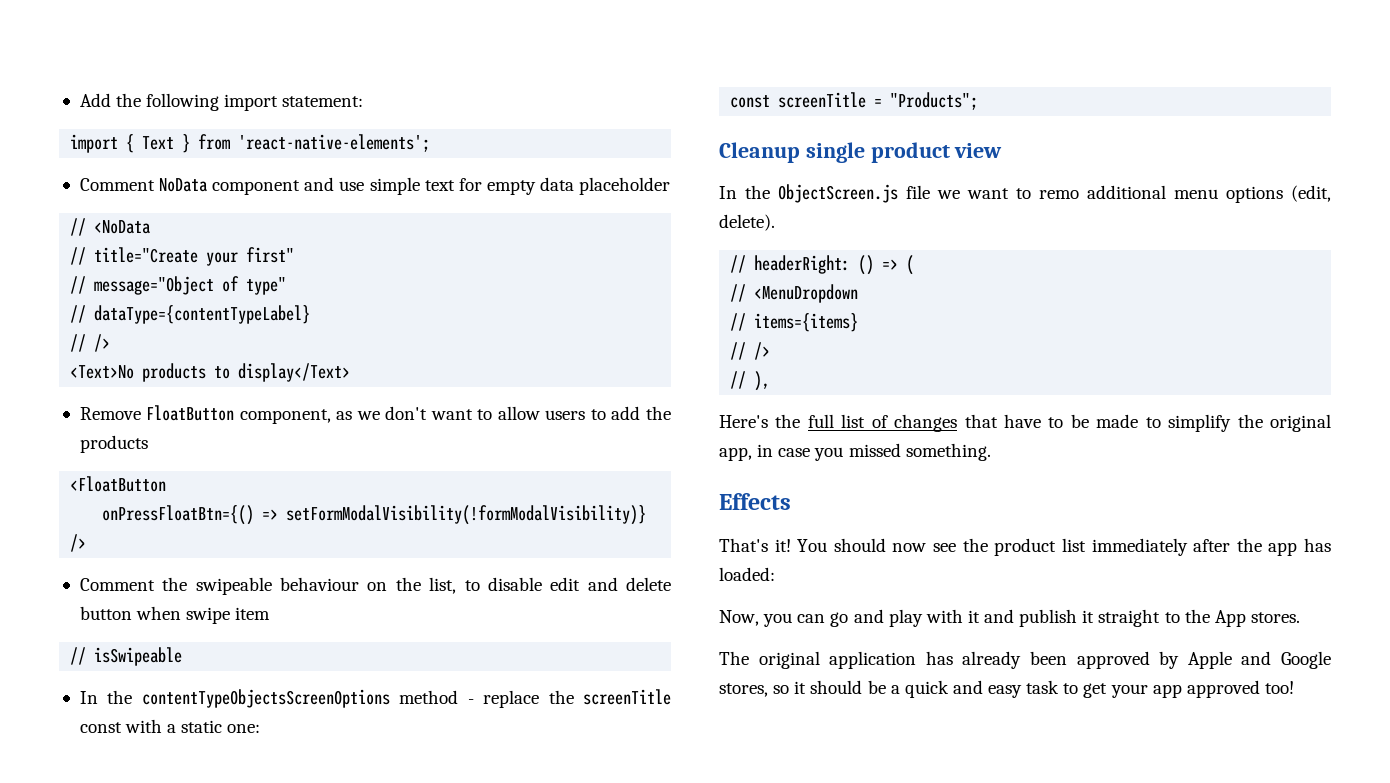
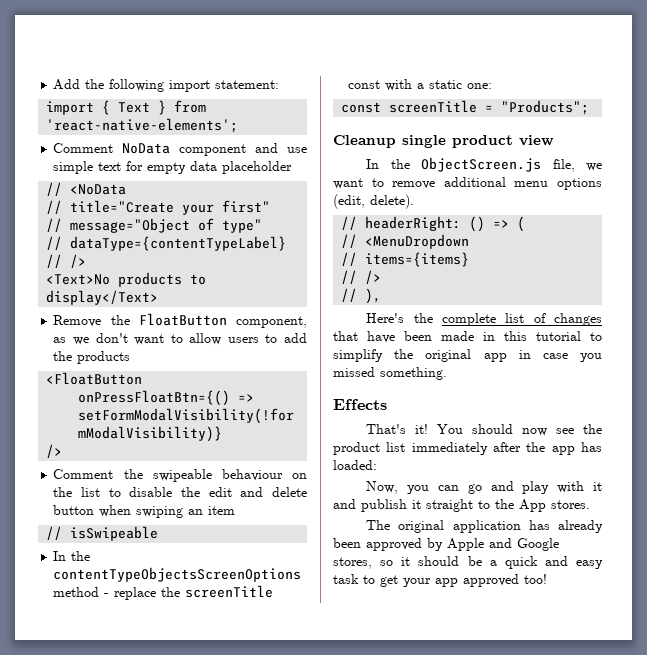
(141, 413) none -> [110,315,130,325] the
[429,577,457,594] list, -> [81,487,101,497] list
(542, 584) none -> [181,487,201,497] the
[186,607,231,624] swipe -> [136,506,204,518] swiping an
[906,185,930,199] file -> [552,159,575,172] file,
[1039,190,1079,199] remo -> [392,181,436,189] remove
[807,414,834,428] full -> [441,313,496,326] complete
[1048,414,1139,428] to be made -> [404,331,581,341] been made in this tutorial
[719,447,752,461] app, -> [483,353,507,362] app

